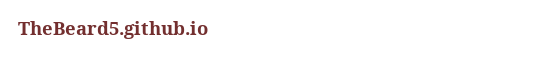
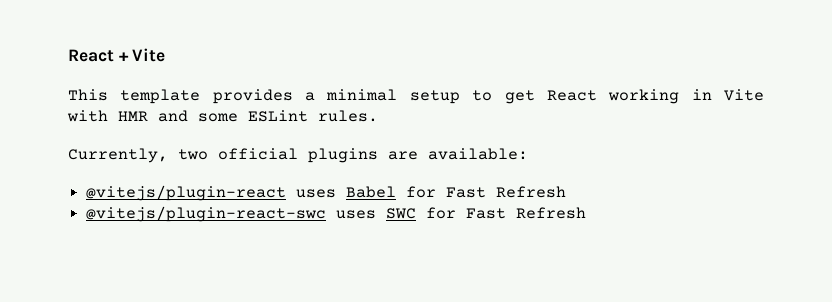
[18,21,208,39] TheBeard5.github.io -> [68,48,166,62] [68,89,765,104] [67,110,378,122] [68,148,528,163] [86,185,567,201] [86,206,587,222] React + Vite // This template provides a minimal setup to get React working in Vite with HMR and some ESLint rules. // Currently, two official plugins are available: // @vitejs/plugin-react uses Babel for Fast Refresh // @vitejs/plugin-react-swc uses SWC for Fast Refresh

